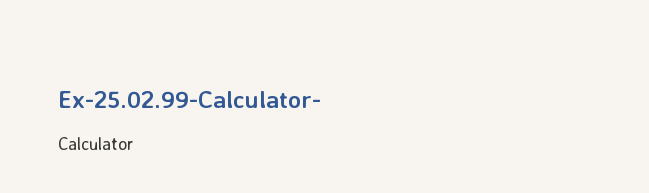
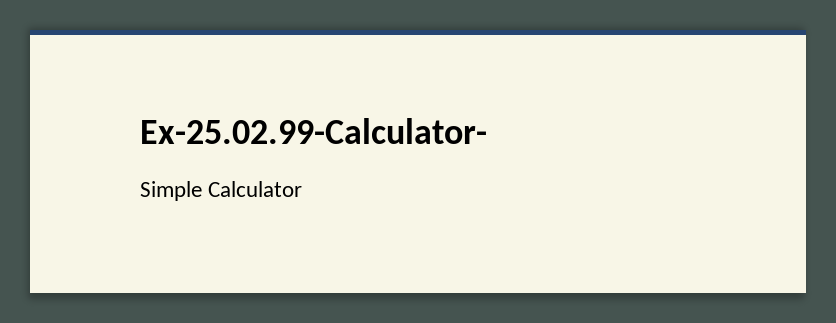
(321, 99) none -> [140,181,202,201] Simple

